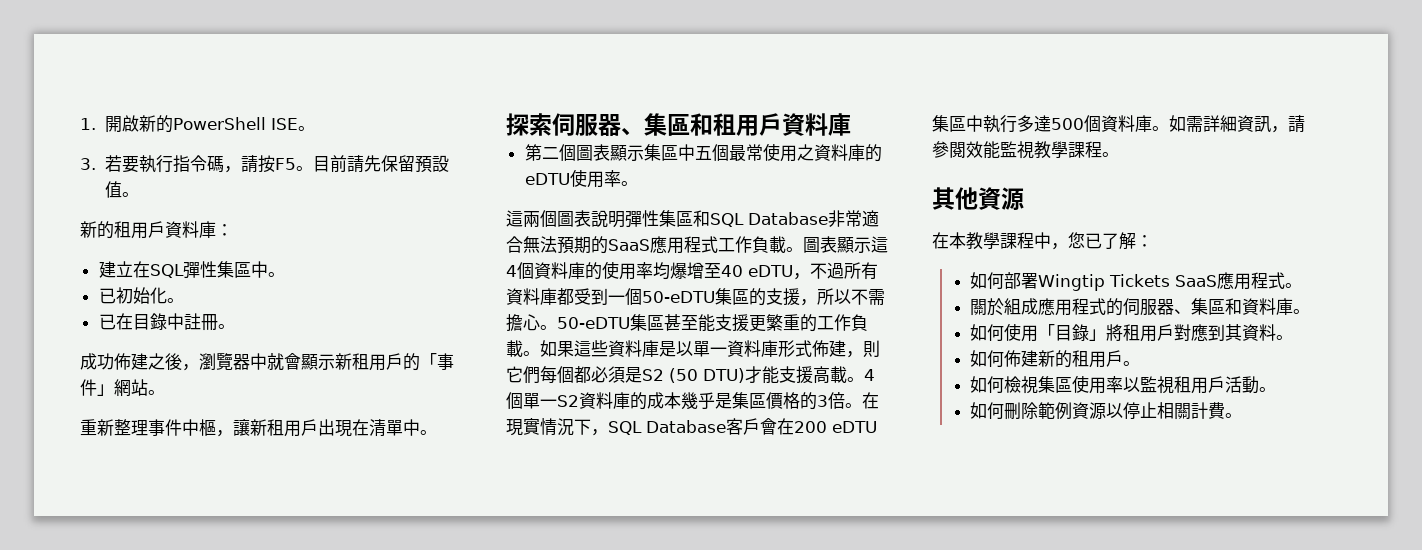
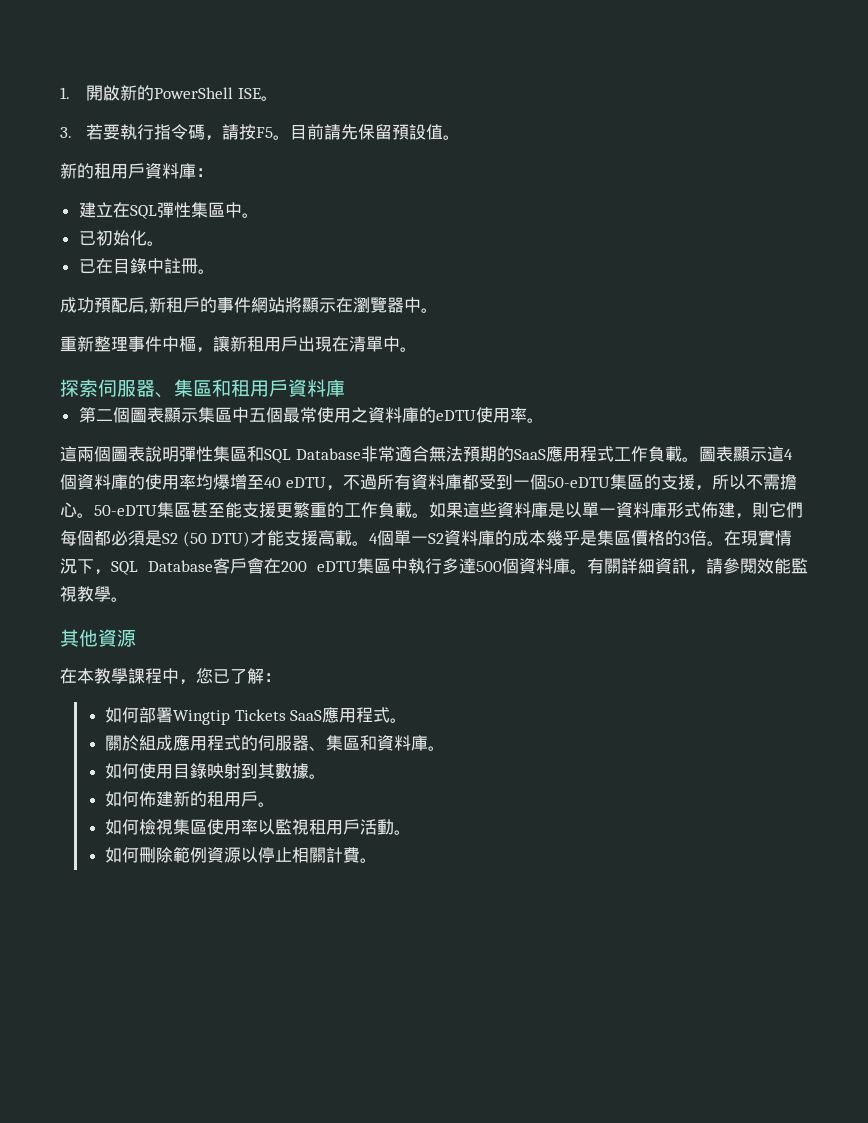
[114,353,454,371] [80,379,148,397] 佈建之後，瀏覽器中就會顯示新租用戶的「事件」網站 -> [94,297,421,314] 預配后,新租戶的事件網站將顯示在瀏覽器中
[1169,115,1203,132] 如需 -> [587,558,621,574] 有關
[1068,141,1102,158] 課程 -> (111, 594) none
[1038,324,1277,342] 「目錄」將租用戶對應到其資料 -> [173,763,310,779] 目錄映射到其數據

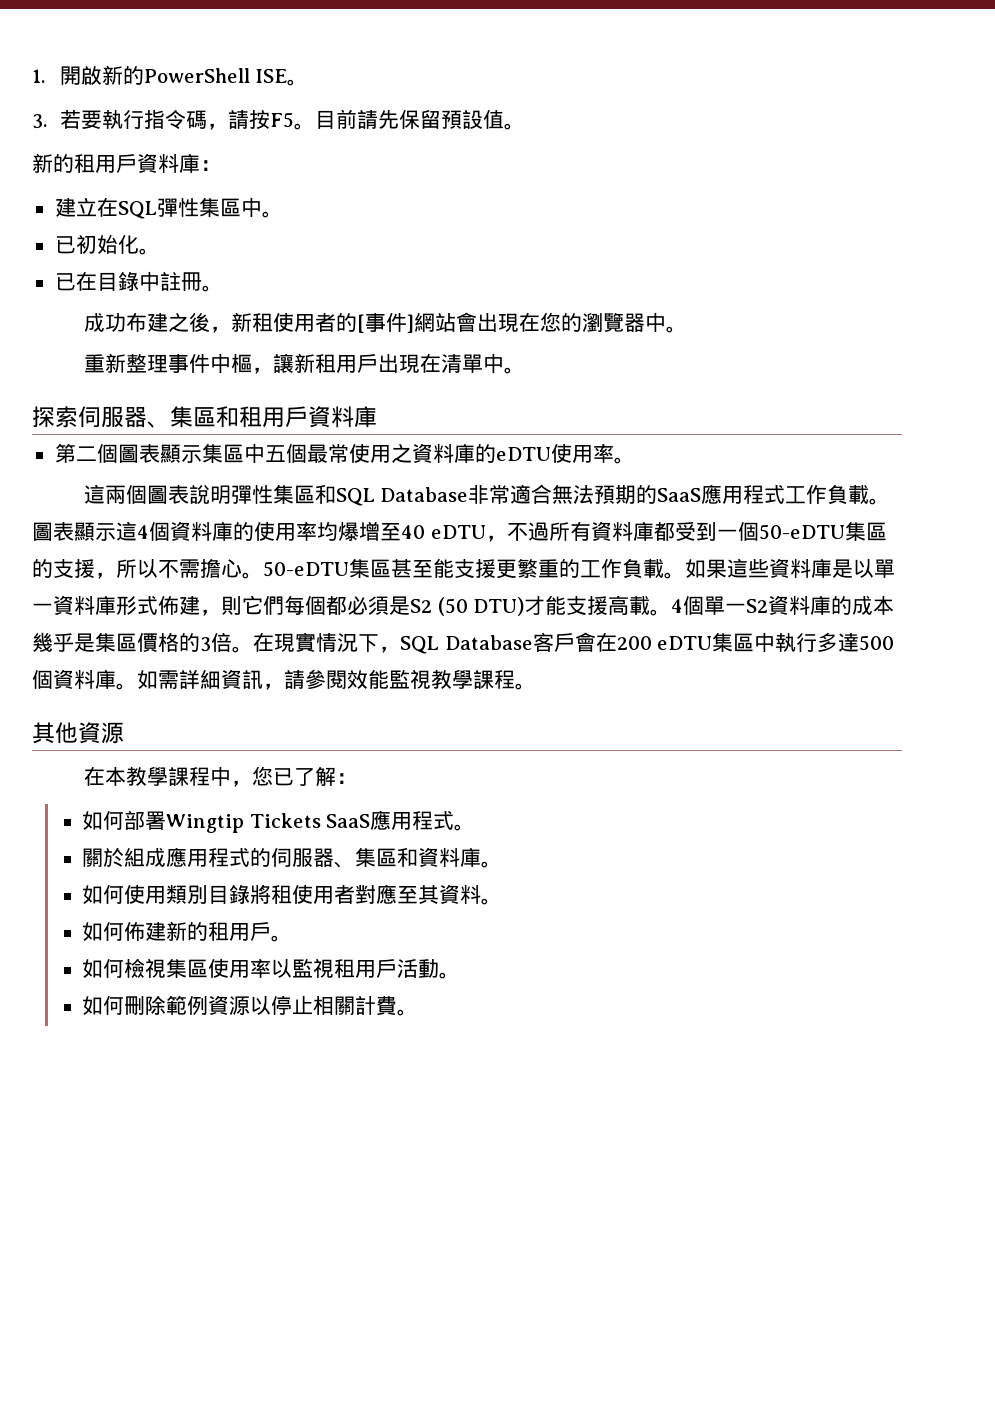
[94,297,353,314] 預配后,新租戶的事件網站將顯示在 -> [125,312,582,333] 布建之後，新租使用者的[事件]網站會出現在您的
[587,558,621,574] 有關 -> [137,670,179,689] 如需
(111, 594) none -> [473,670,515,689] 課程
[173,763,310,779] 目錄映射到其數據 -> [166,884,482,904] 類別目錄將租使用者對應至其資料

